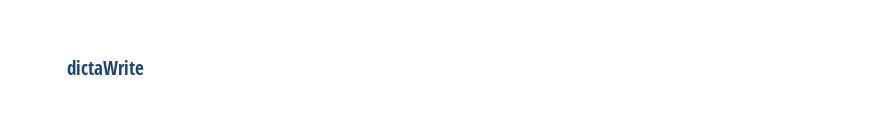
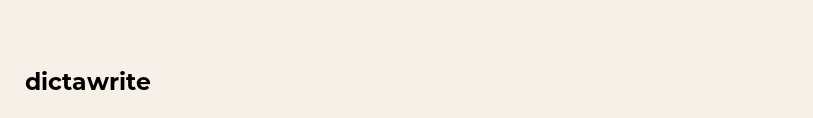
[67,60,144,75] dictaWrite -> [25,71,151,90] dictawrite

